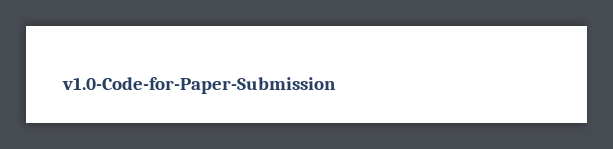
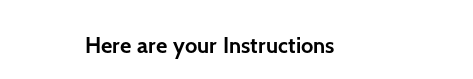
[62,77,336,94] v1.0-Code-for-Paper-Submission -> [85,37,334,59] Here are your Instructions

